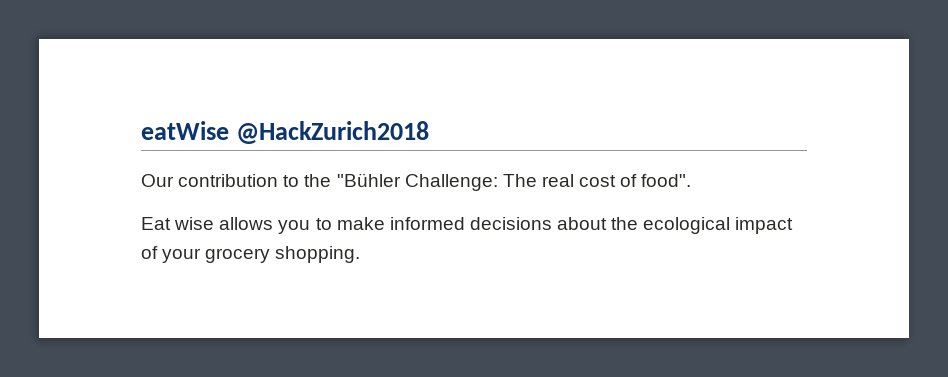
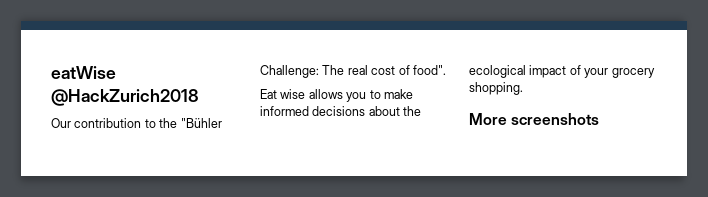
(361, 254) none -> [469,113,600,125] // More screenshots

